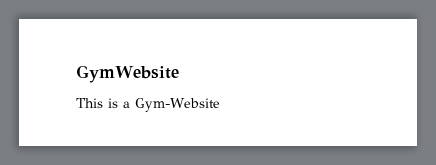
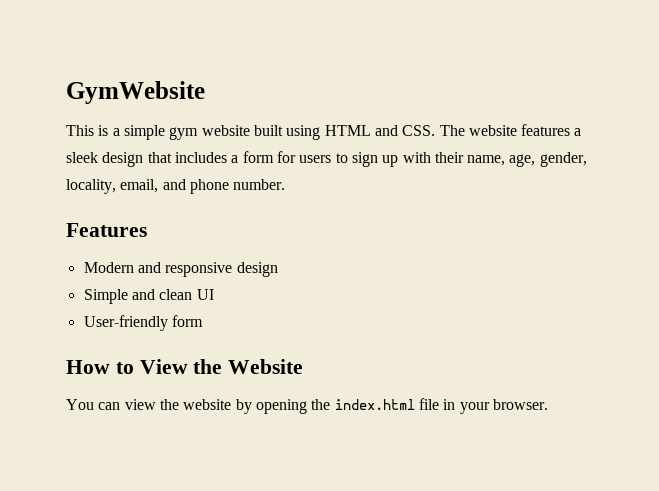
[135,98,220,112] Gym-Website -> [123,124,582,140] [66,151,587,167] [66,179,286,194] [66,223,147,237] [83,262,278,277] [83,289,214,304] [83,315,203,331] [66,359,304,374] [66,398,548,414] simple gym website built using HTML and CSS. The website features a sleek design that includes a form for users to sign up with their name, age, gender, locality, email, and phone number. // Features // Modern and responsive design // Simple and clean UI // User-friendly form // How to View the Website // You can view the website by opening the index.html file in your browser.

